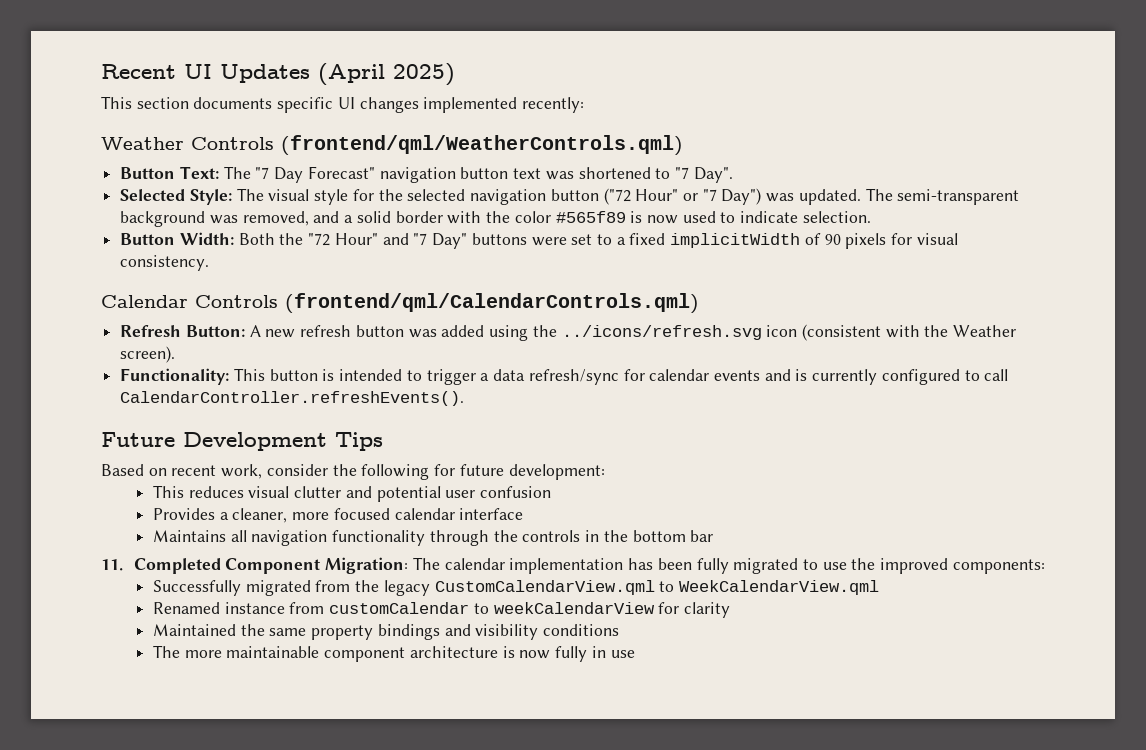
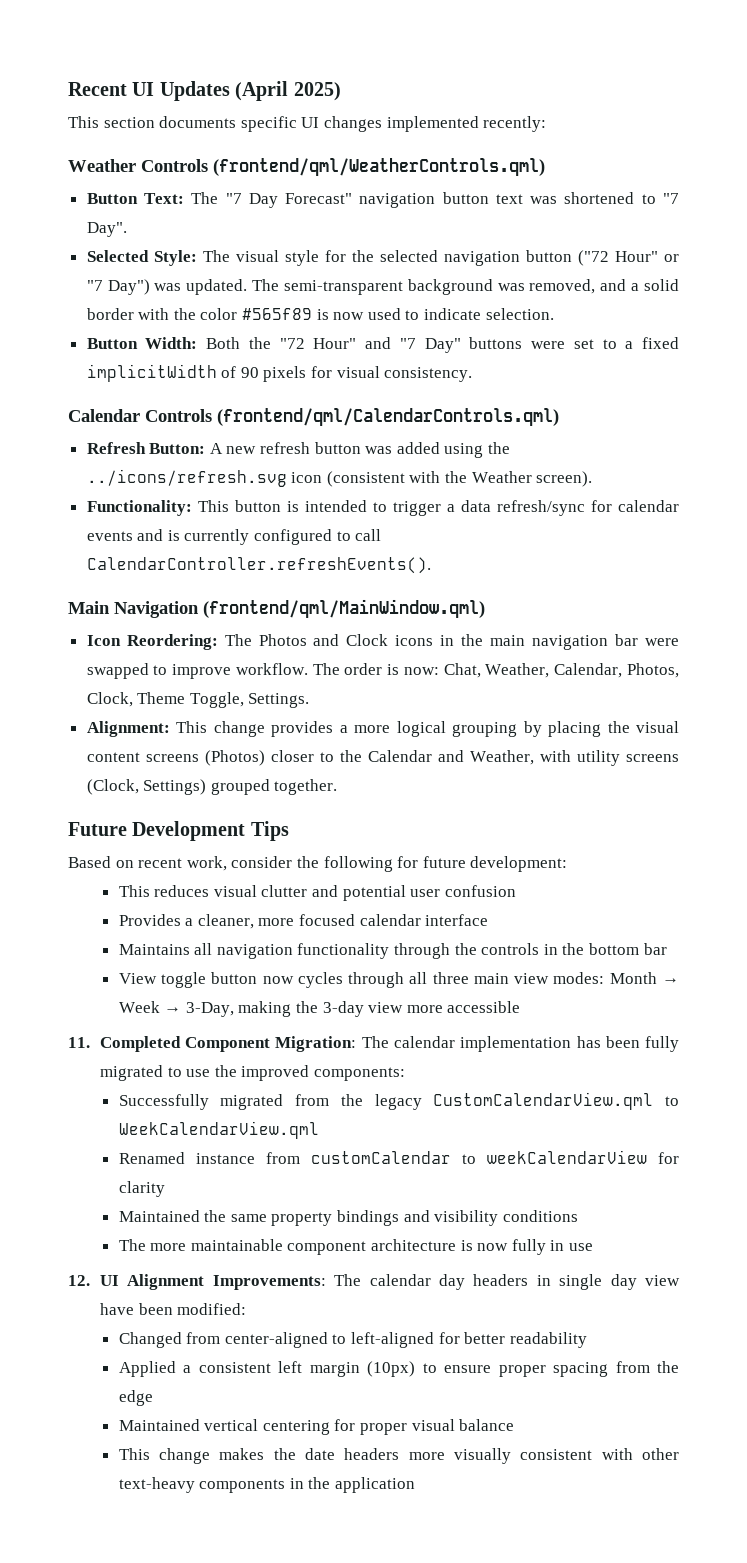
(465, 398) none -> [68,599,485,618] [86,634,679,650] [86,663,679,679] [86,692,310,708] [86,721,680,737] [86,750,679,766] [86,779,338,795] // Main Navigation (frontend/qml/MainWindow.qml) // Icon Reordering: The Photos and Clock icons in the main navigation bar were swapped to improve workflow. The order is now: Chat, Weather, Calendar, Photos, Clock, Theme Toggle, Settings. // Alignment: This change provides a more logical grouping by placing the visual content screens (Photos) closer to the Calendar and Weather, with utility screens (Clock, Settings) grouped together.
(714, 536) none -> [118,972,679,988] [118,1001,521,1017] // View toggle button now cycles through all three main view modes: Month → Week → 3-Day, making the 3-day view more accessible
(635, 654) none -> [68,1274,680,1290] [99,1303,247,1315] [118,1332,587,1348] [118,1361,680,1377] [118,1390,153,1406] [118,1419,515,1435] [118,1448,679,1464] [118,1477,416,1493] // 12. UI Alignment Improvements: The calendar day headers in single day view have been modified: // Changed from center-aligned to left-aligned for better readability // Applied a consistent left margin (10px) to ensure proper spacing from the edge // Maintained vertical centering for proper visual balance // This change makes the date headers more visually consistent with other text-heavy components in the application

